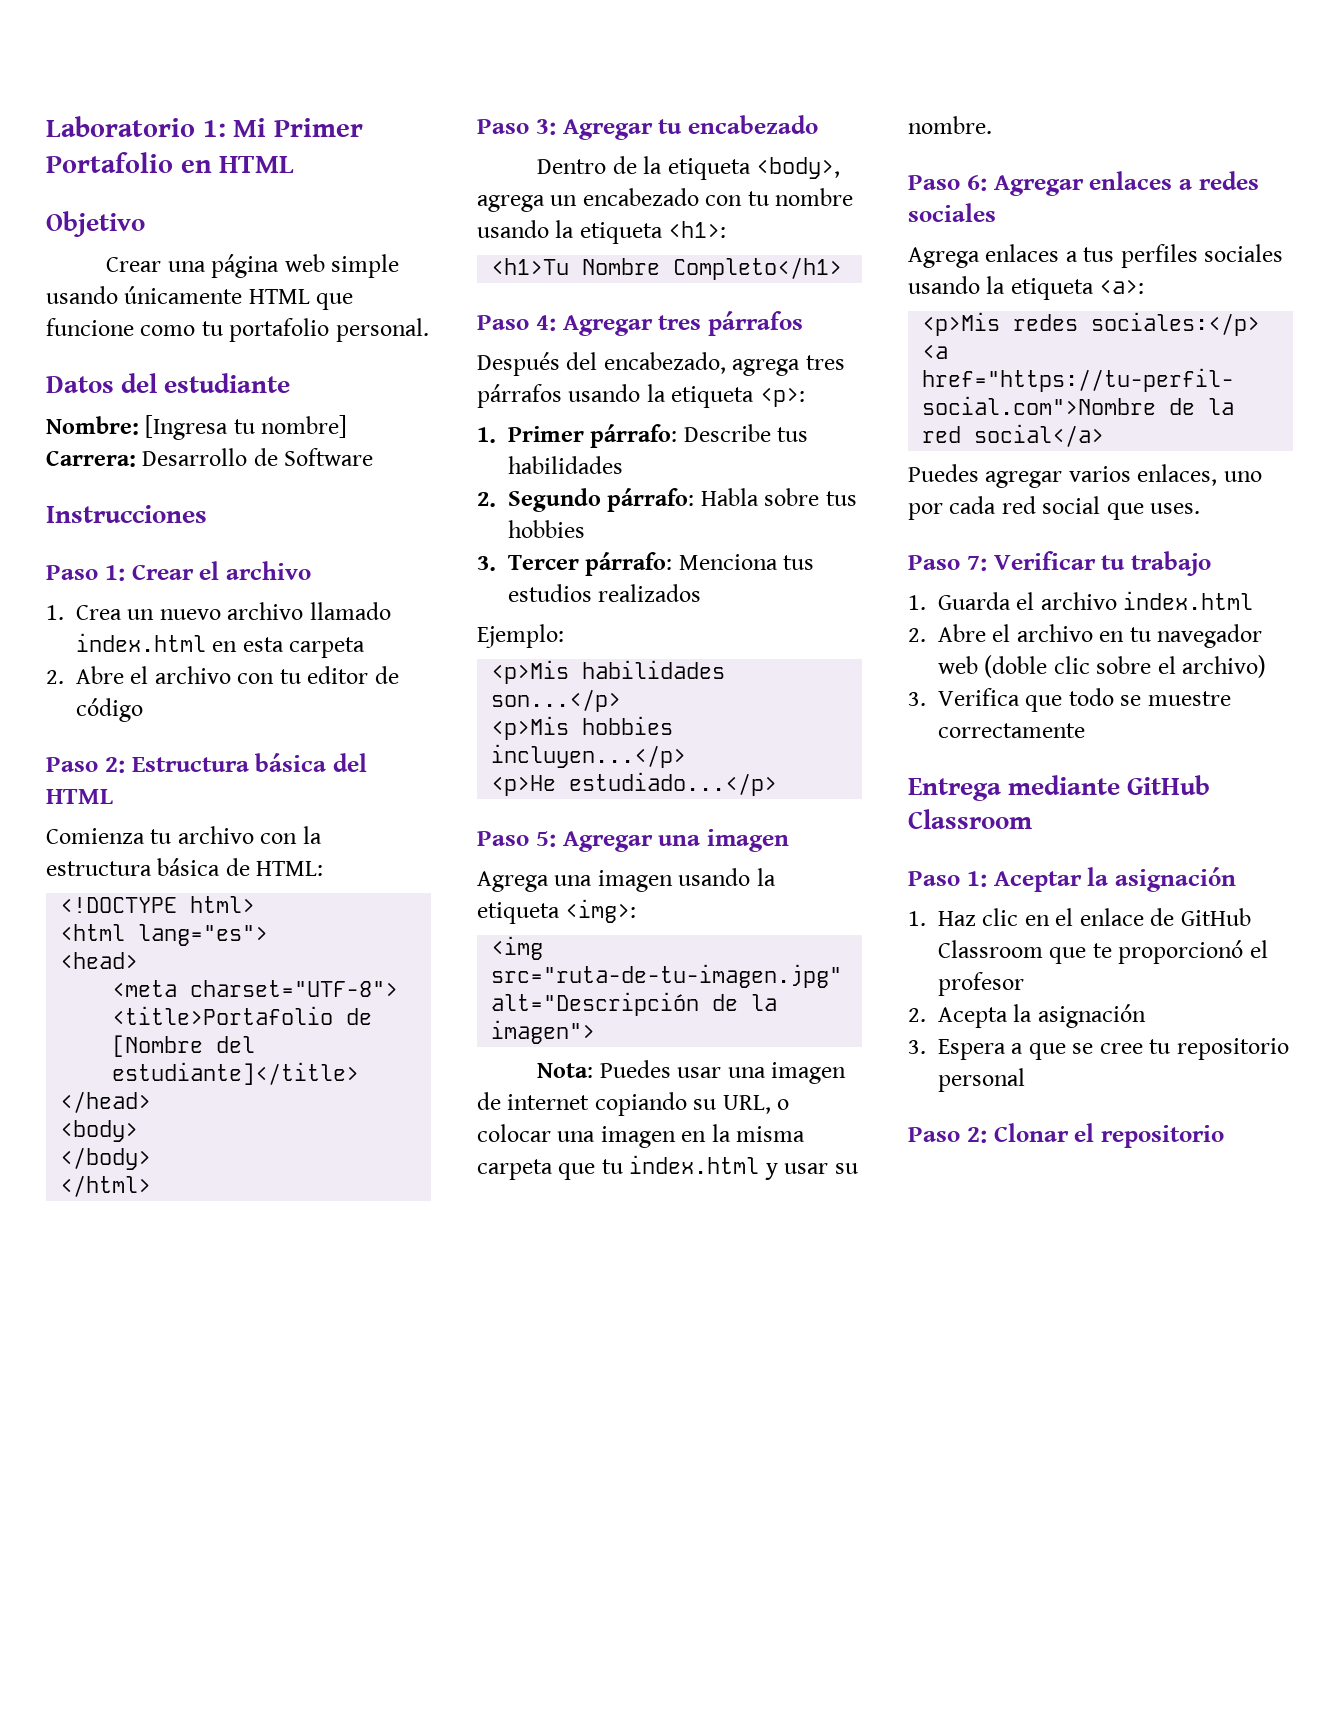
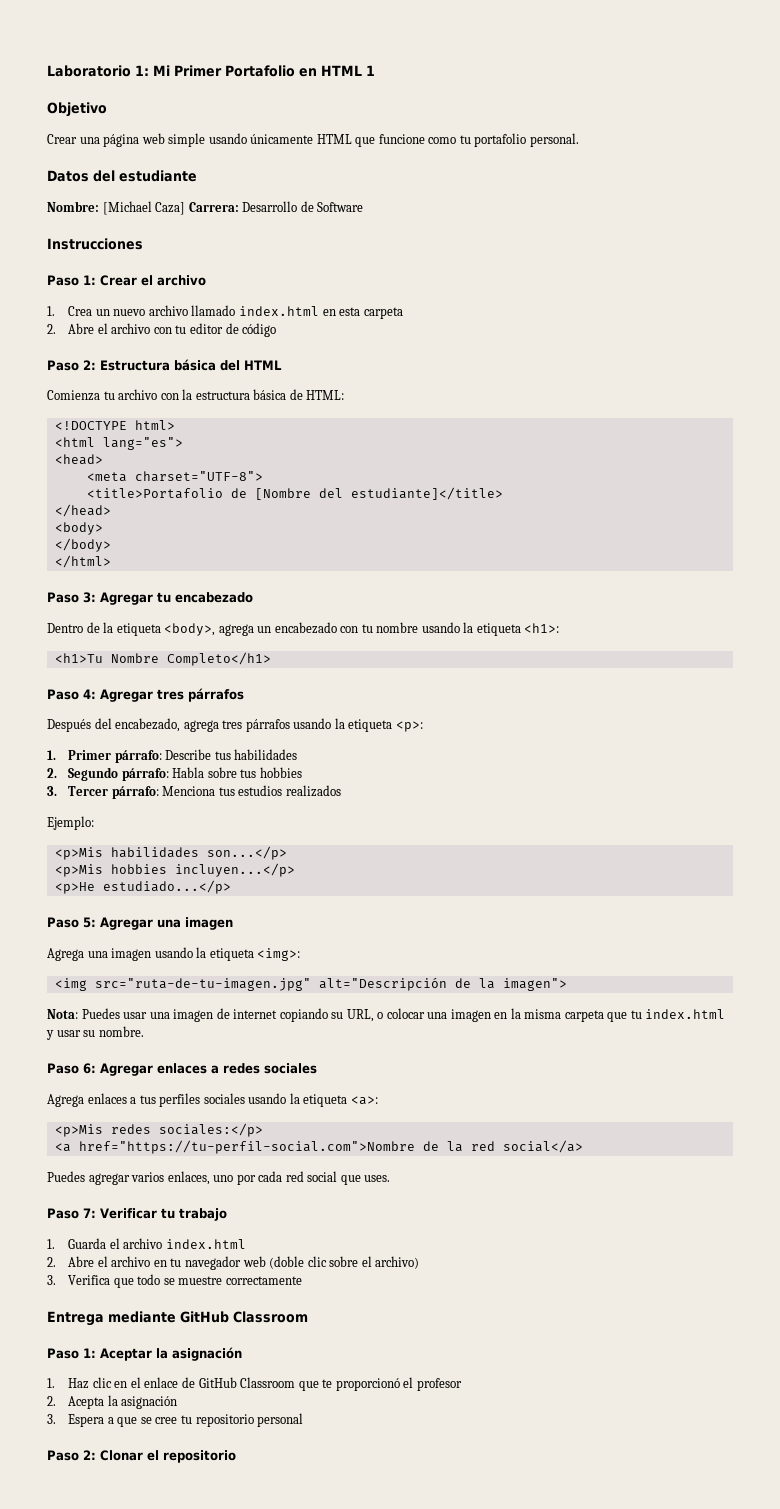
(295, 164) none -> [366,65,375,76] 1
[145,415,348,440] [Ingresa tu nombre] -> [102,201,186,215] [Michael Caza]

